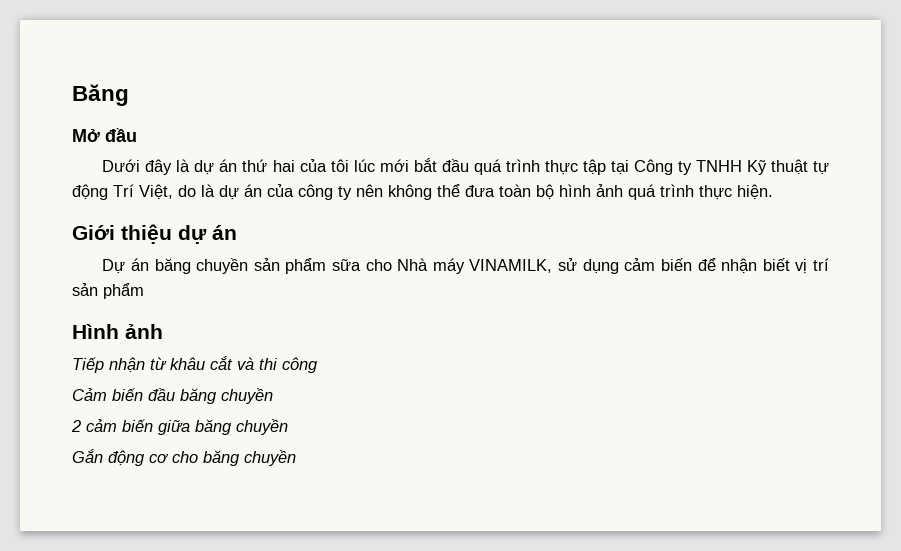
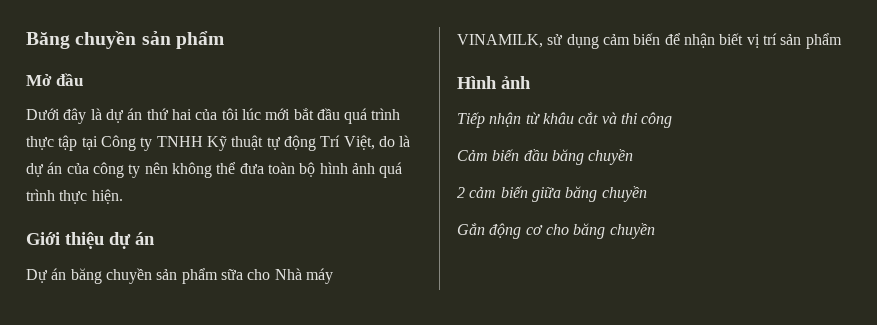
(129, 95) none -> [75,31,224,49] chuyền sản phẩm

